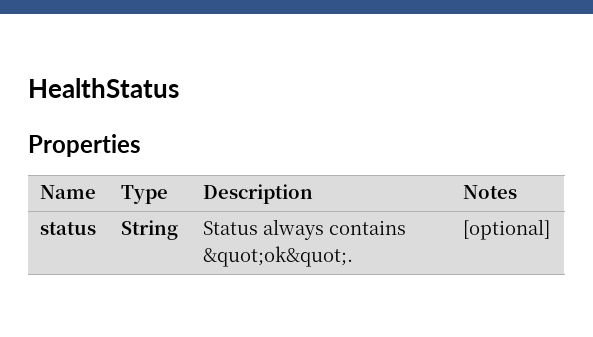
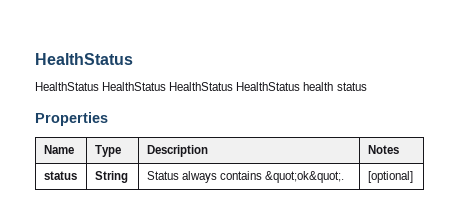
[28,78,179,98] HealthStatus -> [35,53,133,65] [35,82,367,91] HealthStatus // HealthStatus HealthStatus HealthStatus HealthStatus health status

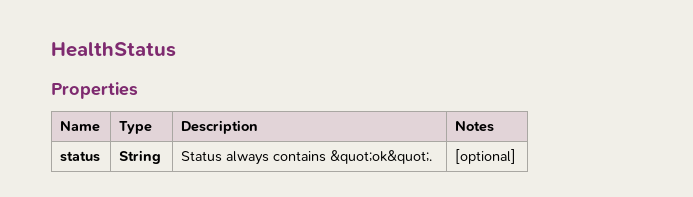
[35,53,133,65] [35,82,367,91] HealthStatus // HealthStatus HealthStatus HealthStatus HealthStatus health status -> [51,42,176,57] HealthStatus

